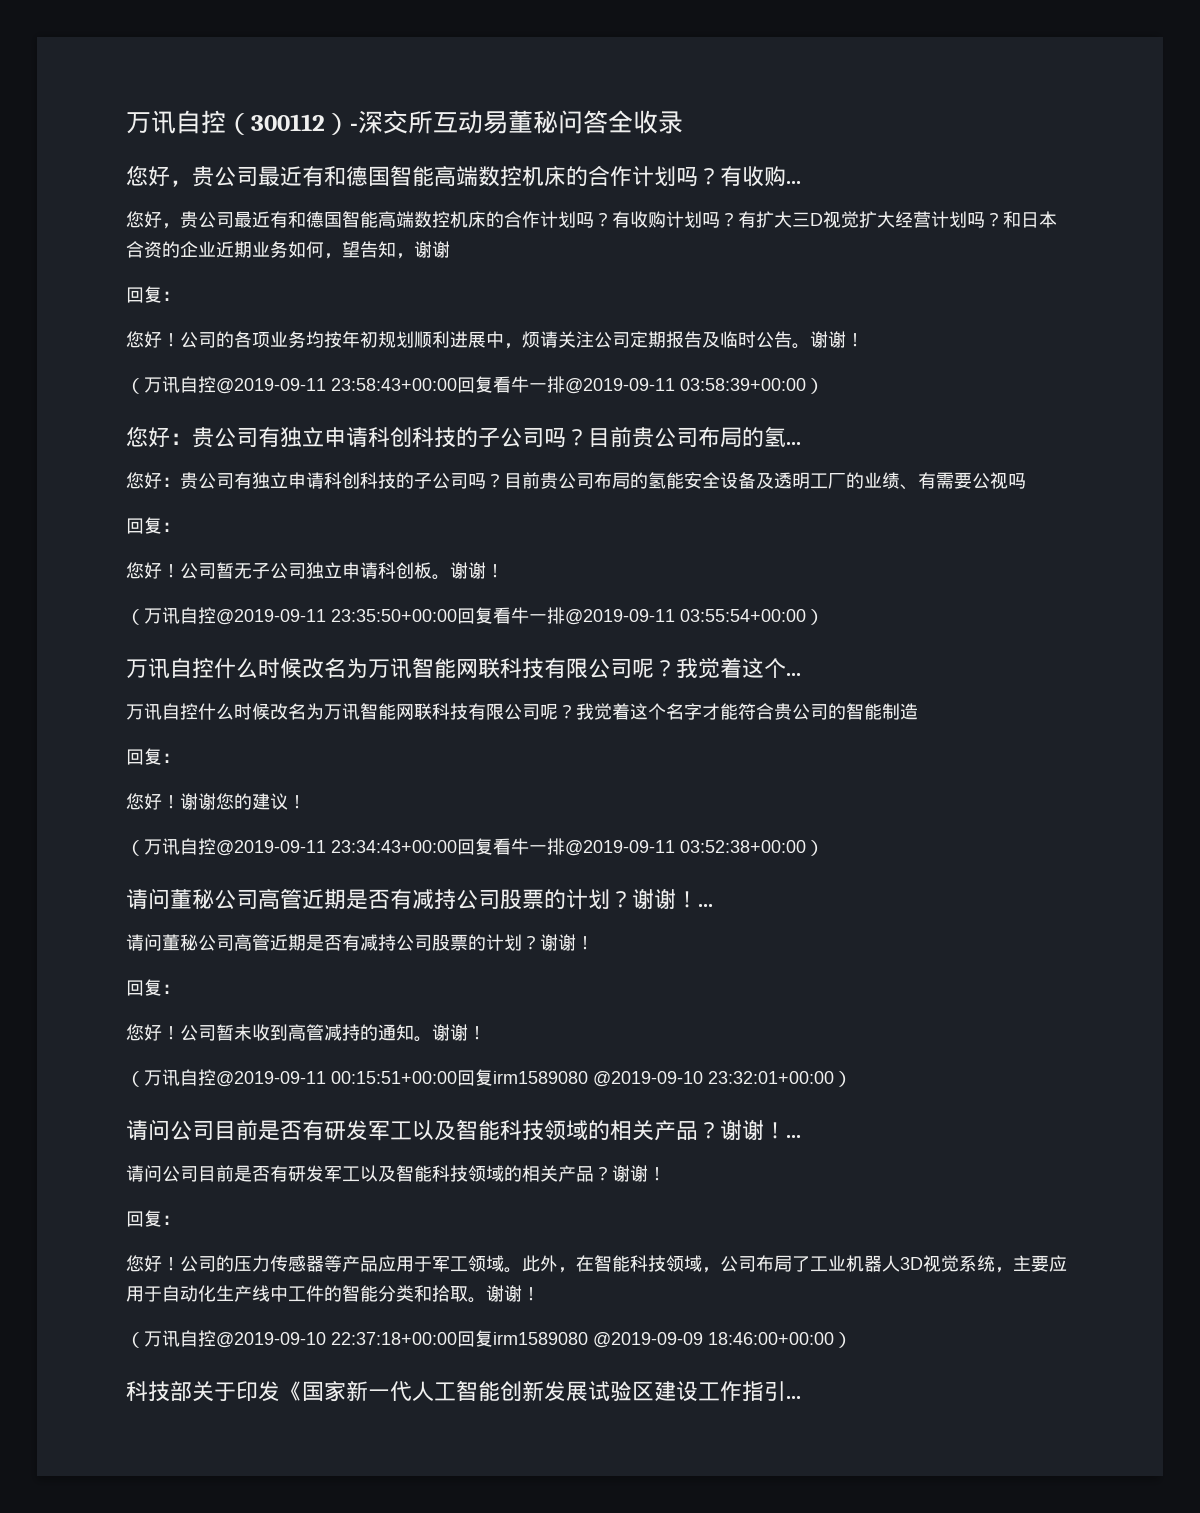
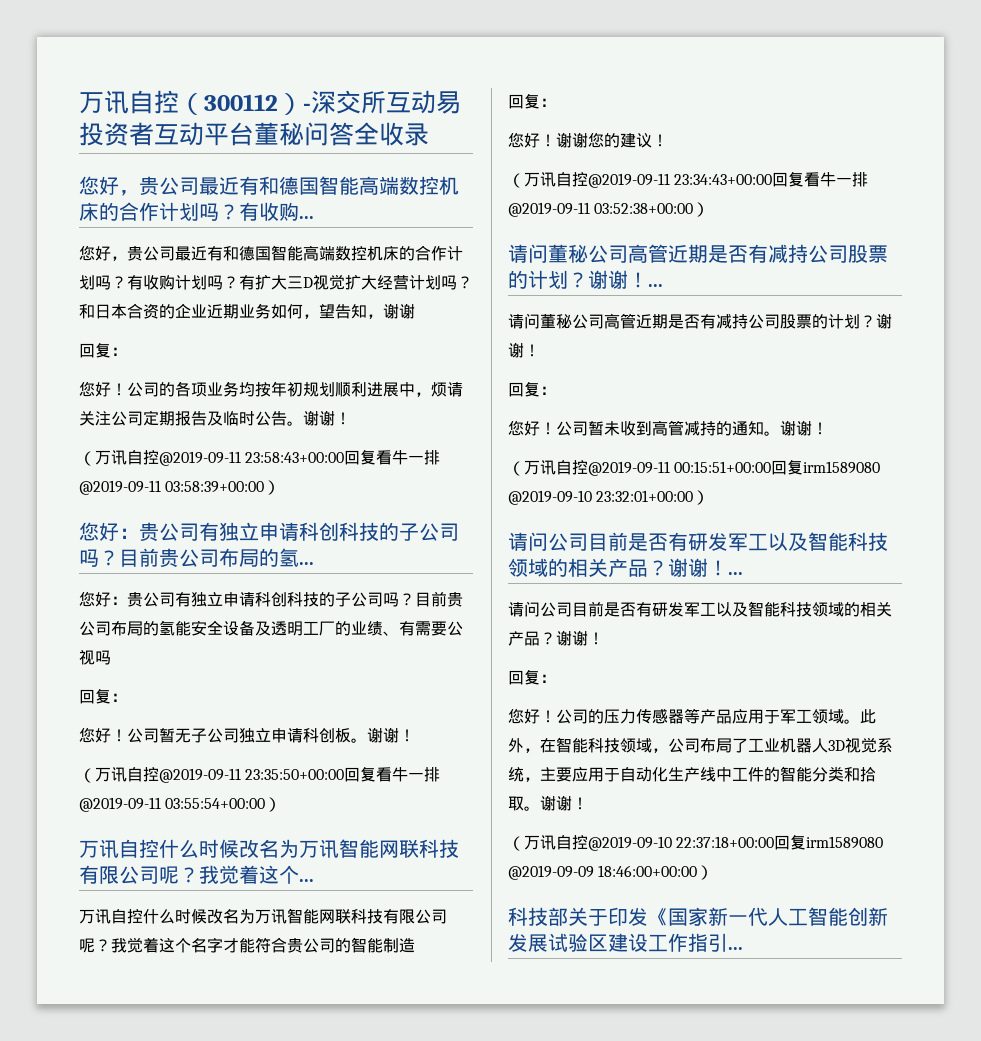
(508, 122) none -> [79,122,254,146] 投资者互动平台

